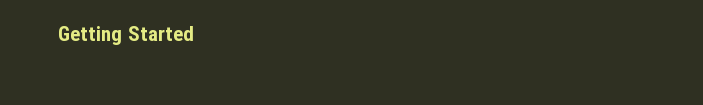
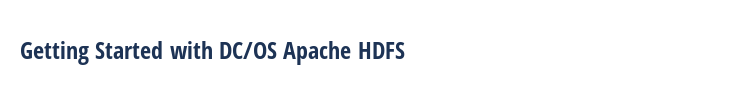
(194, 33) none -> [169,41,405,65] with DC/OS Apache HDFS

